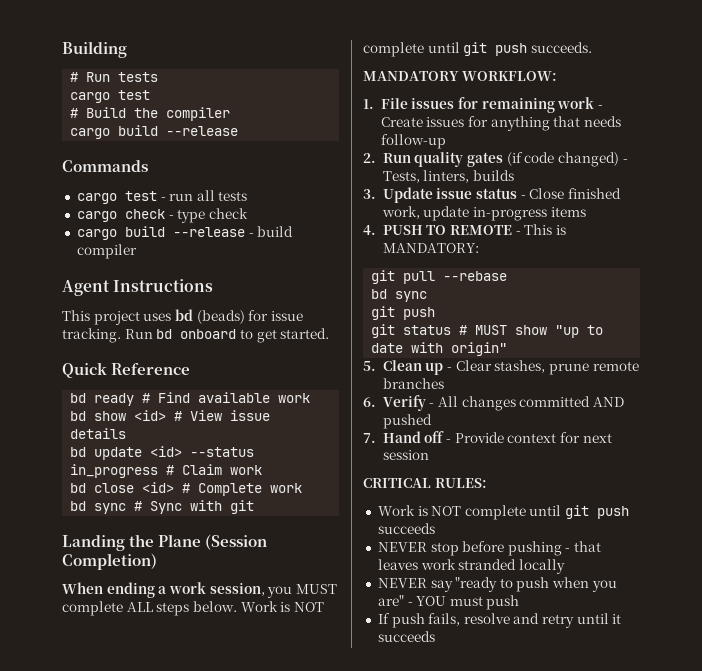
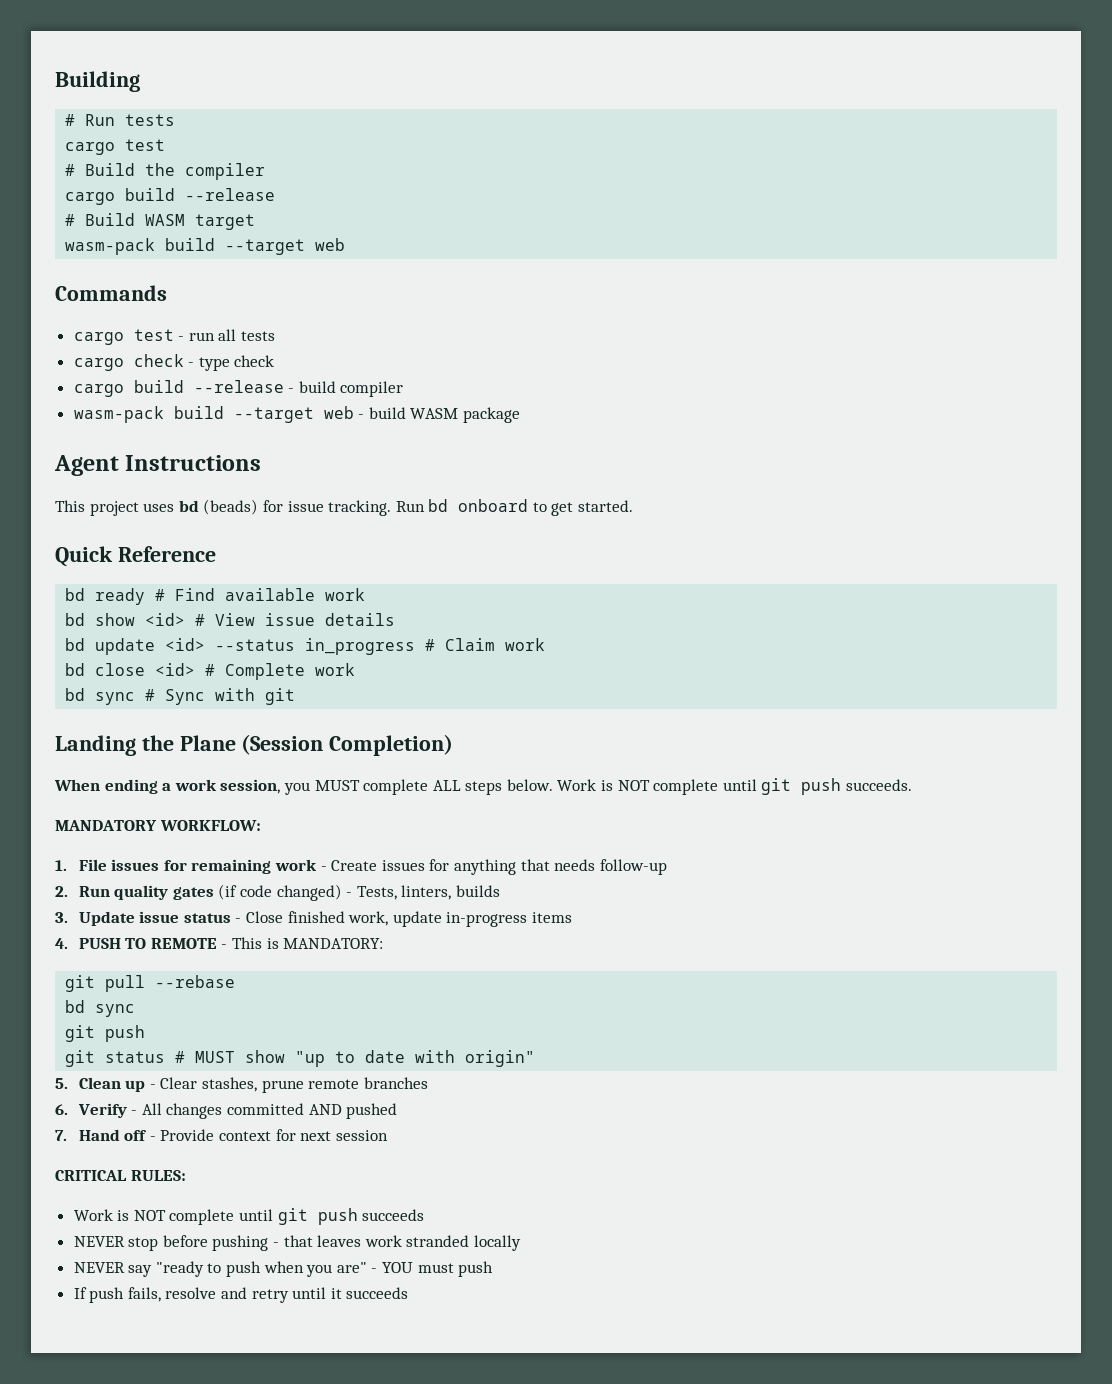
(239, 131) none -> [65,213,256,230] [65,238,346,255] // # Build WASM target // wasm-pack build --target web
(137, 251) none -> [73,406,521,423] // wasm-pack build --target web - build WASM package

